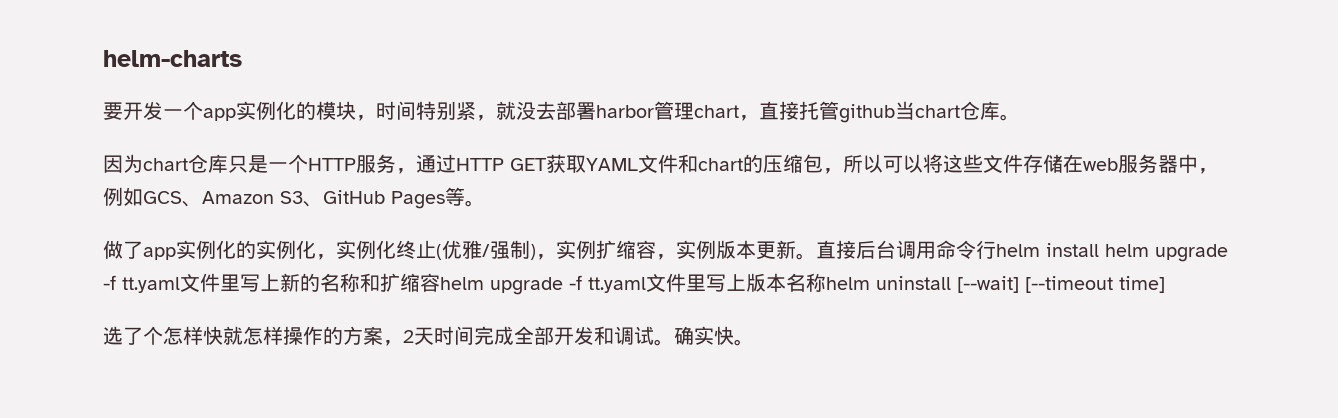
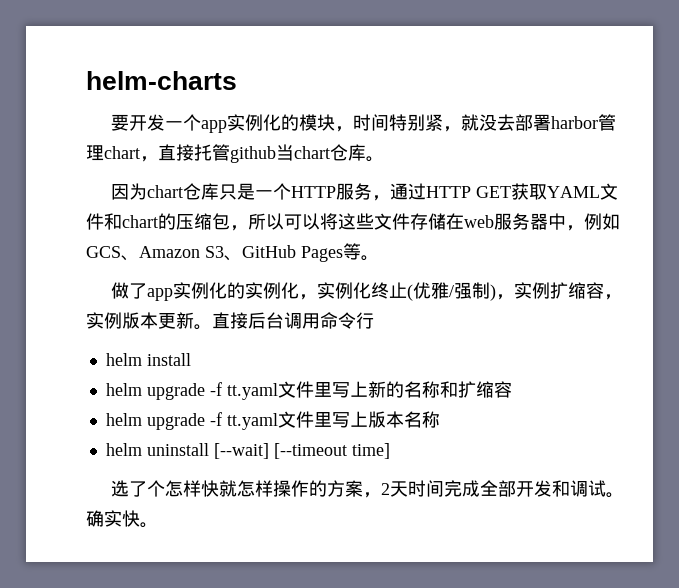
(996, 249) none -> (374, 320) //
(1099, 250) none -> (191, 359) //
(440, 282) none -> (512, 389) //
(826, 282) none -> (440, 419) //

